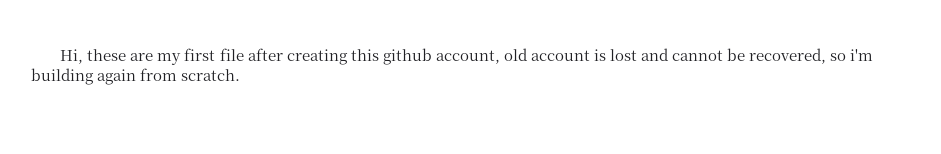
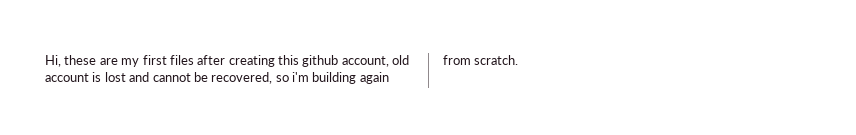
[219,48,244,61] file -> [169,55,194,65] files

